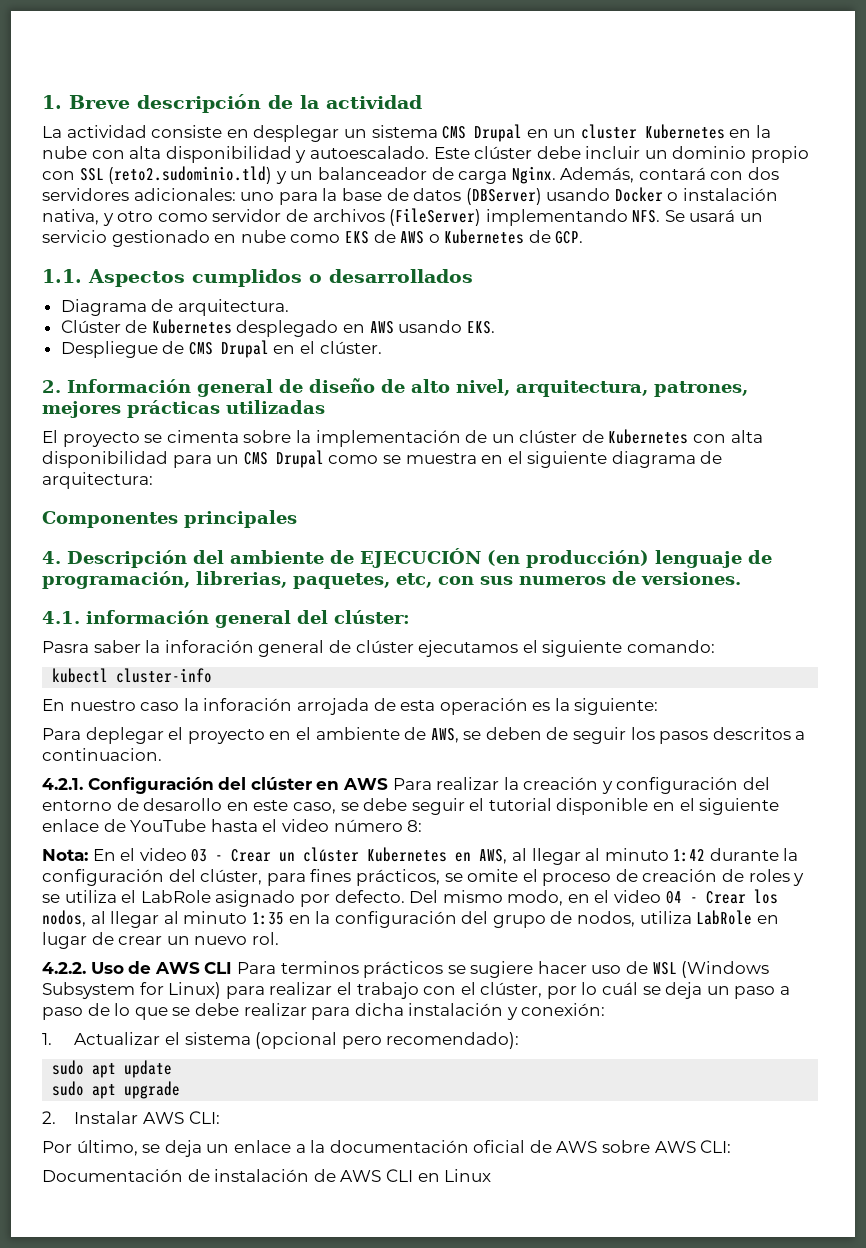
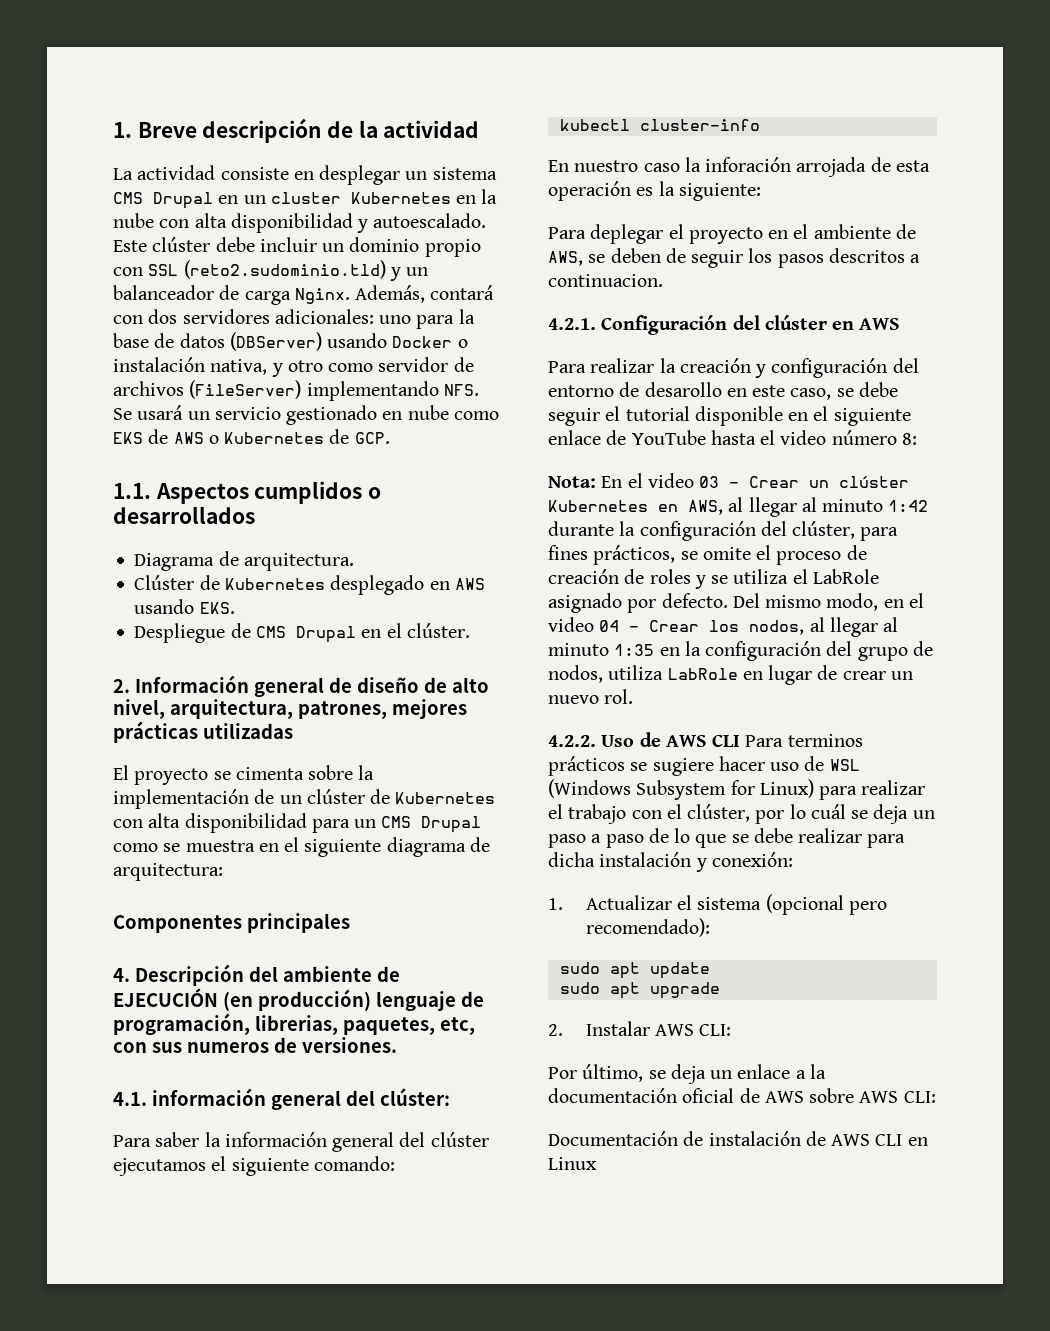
[42,641,89,653] Pasra -> [113,1135,151,1147] Para
[164,640,351,657] inforación general de -> [224,1132,426,1152] información general del
(388, 784) none -> (901, 324) //

